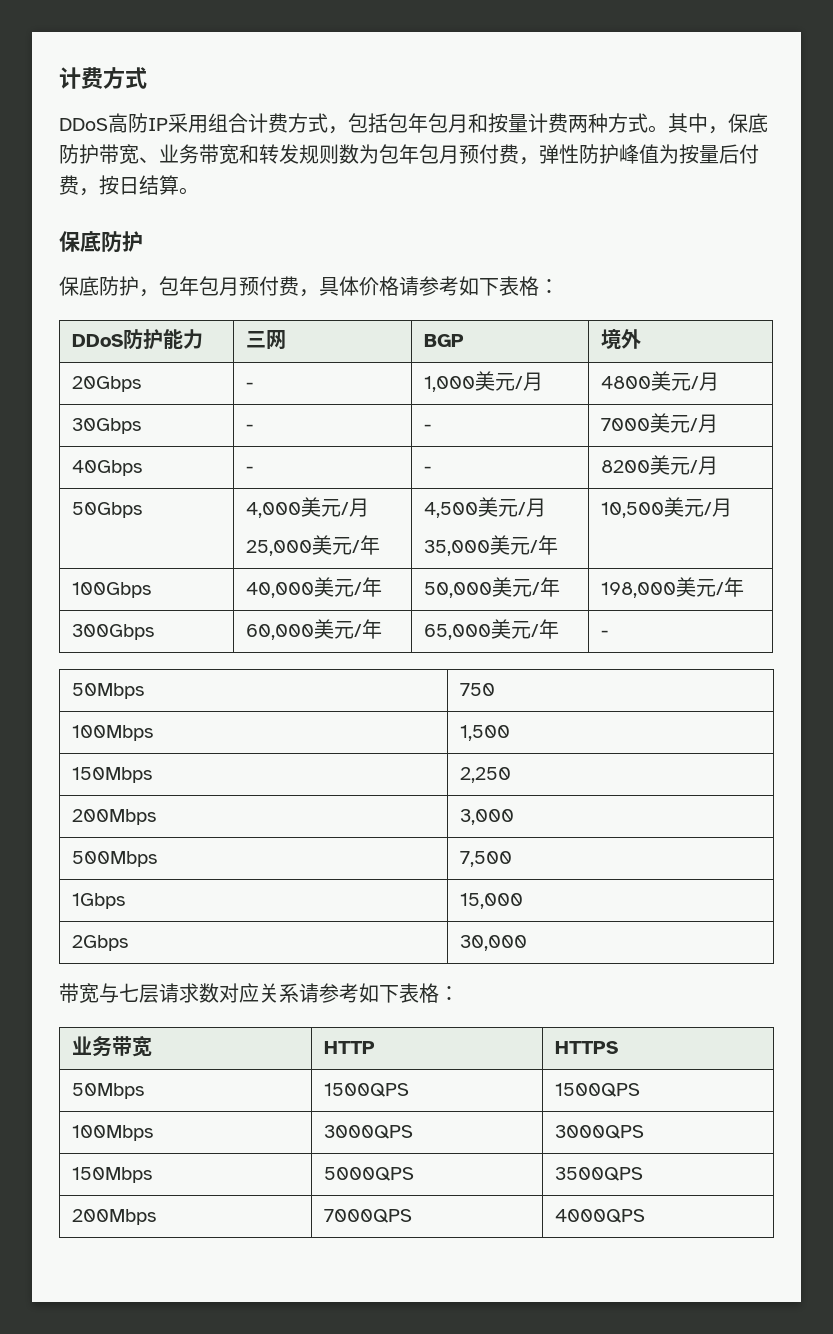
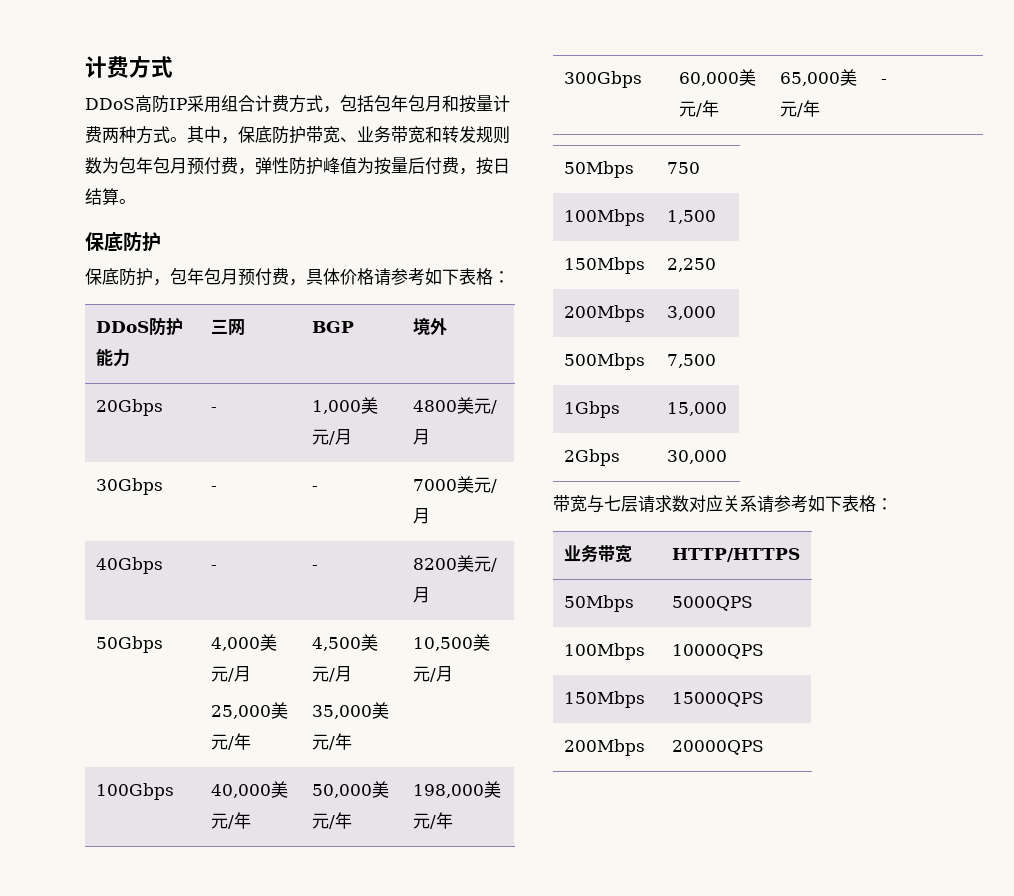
[324,1041,376,1054] [555,1041,619,1054] [72,1083,145,1099] [324,1083,410,1097] [555,1083,641,1097] [72,1125,154,1141] [324,1125,414,1139] [555,1125,645,1139] [72,1167,153,1183] [324,1167,415,1181] [555,1167,644,1181] [72,1209,157,1225] [324,1209,413,1223] [555,1209,646,1223] HTTP | HTTPS // 50Mbps | 1500QPS | 1500QPS // 100Mbps | 3000QPS | 3000QPS // 150Mbps | 5000QPS | 3500QPS // 200Mbps | 7000QPS | 4000QPS -> [671,548,800,562] [563,595,634,612] [671,596,753,611] [563,643,645,660] [671,644,764,659] [563,691,645,708] [671,692,764,707] [563,739,645,756] [671,740,764,755] HTTP/HTTPS // 50Mbps | 5000QPS // 100Mbps | 10000QPS // 150Mbps | 15000QPS // 200Mbps | 20000QPS

